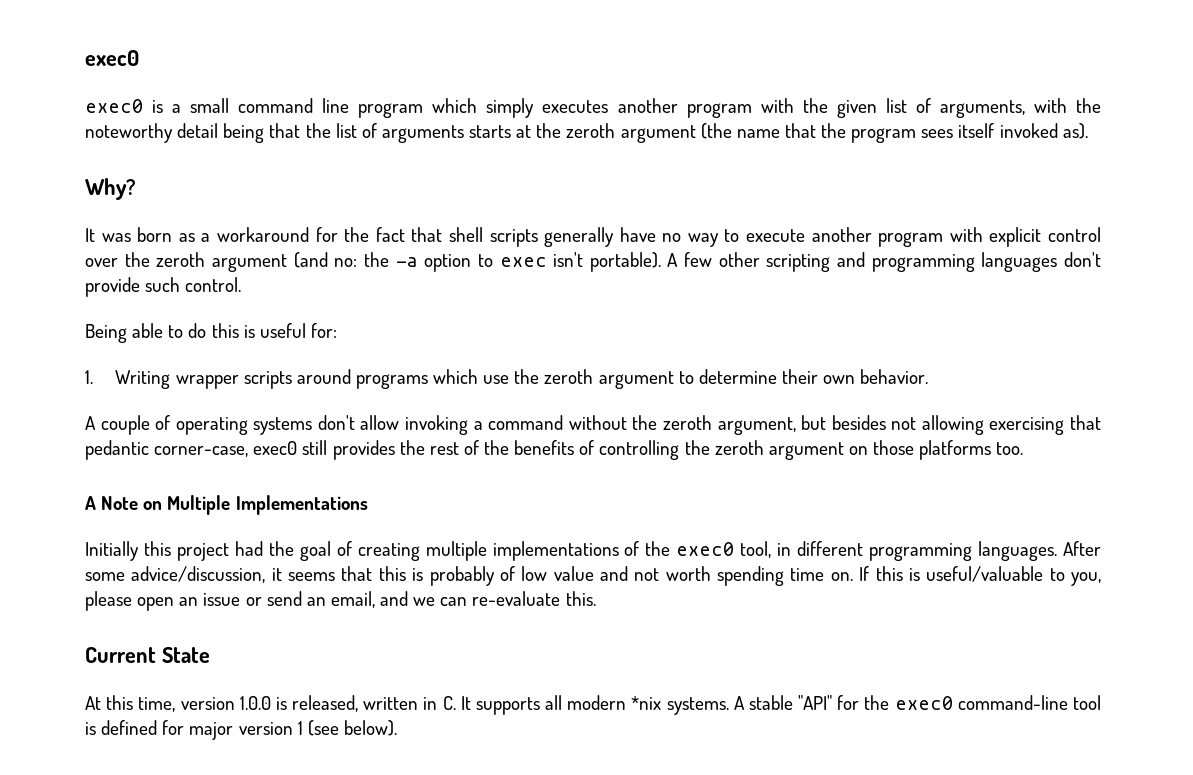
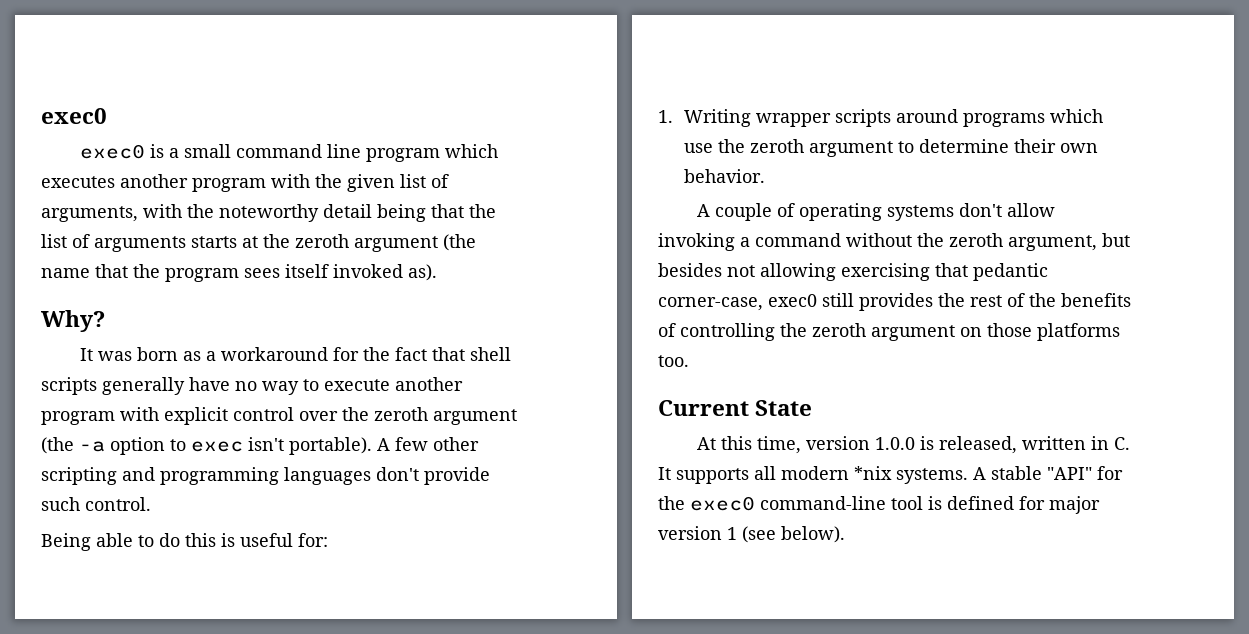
[486,98,535,118] simply -> (499, 151) none
[293,252,389,268] (and no: the -> [41,437,74,454] (the
[85,495,368,515] [85,541,1102,561] [85,566,1102,586] [85,591,596,611] // A Note on Multiple Implementations // Initially this project had the goal of creating multiple implementations of the exec0 tool, in different programming languages. After some advice/discussion, it seems that this is probably of low value and not worth spending time on. If this is useful/valuable to you, please open an issue or send an email, and we can re-evaluate this. -> (689, 361) none

